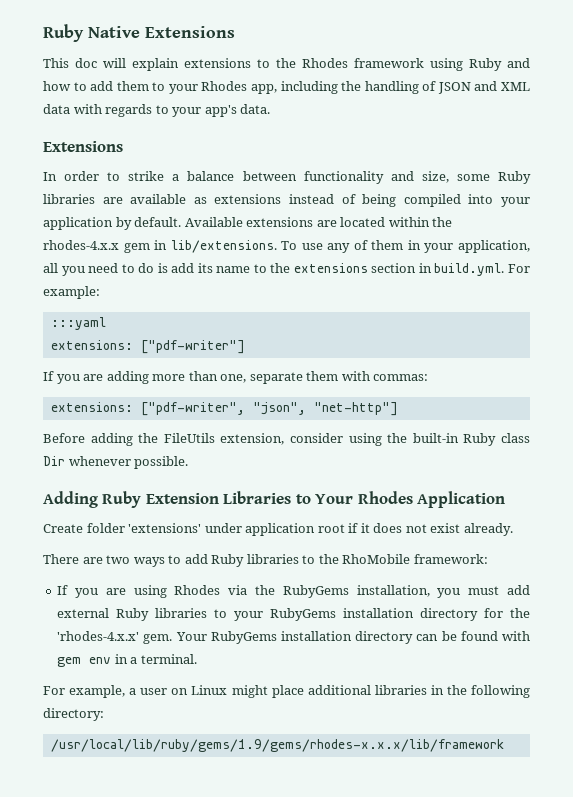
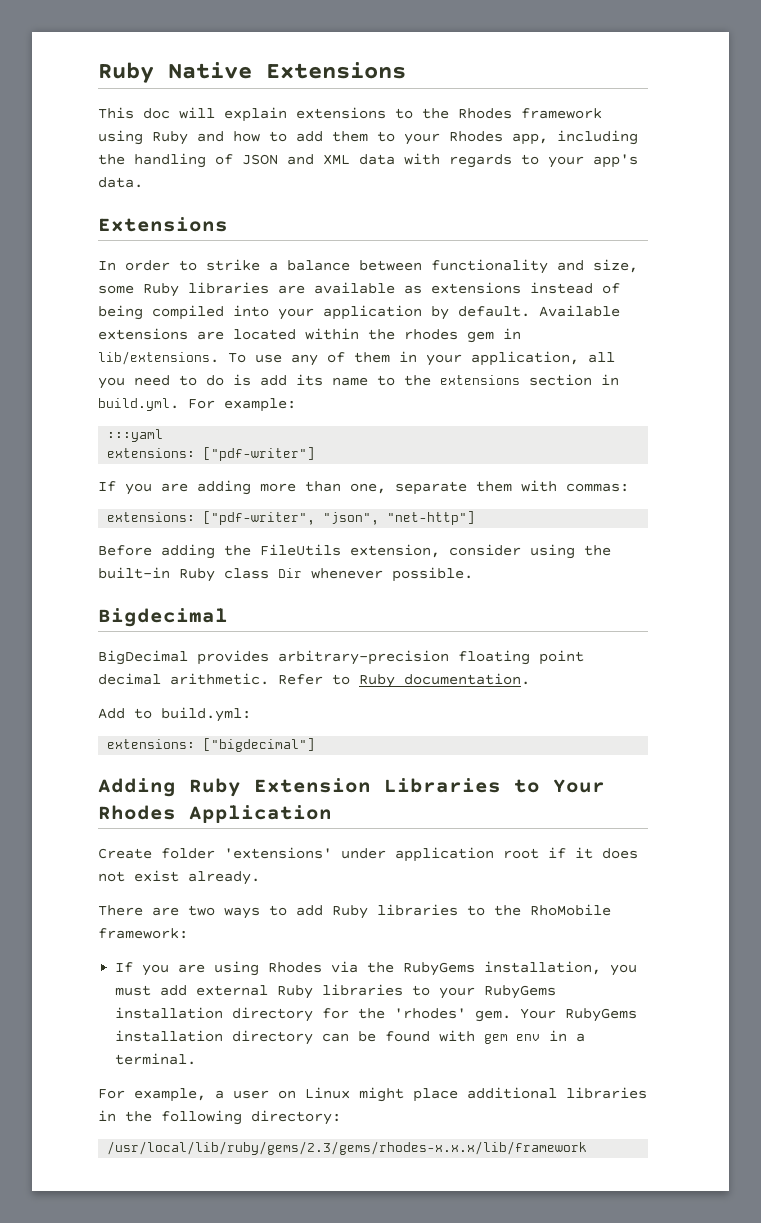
[43,240,119,250] rhodes-4.x.x -> [404,329,458,340] rhodes
(189, 462) none -> [98,608,228,627] [98,650,584,665] [98,673,530,688] [98,707,251,722] [107,738,316,752] // Bigdecimal // BigDecimal provides arbitrary-precision floating point decimal arithmetic. Refer to Ruby documentation. // Add to build.yml: // extensions: ["bigdecimal"]
[57,631,140,641] 'rhodes-4.x.x' -> [394,1008,467,1019] 'rhodes'
[50,739,504,752] /usr/local/lib/ruby/gems/1.9/gems/rhodes-x.x.x/lib/framework -> [107,1141,588,1155] /usr/local/lib/ruby/gems/2.3/gems/rhodes-x.x.x/lib/framework

